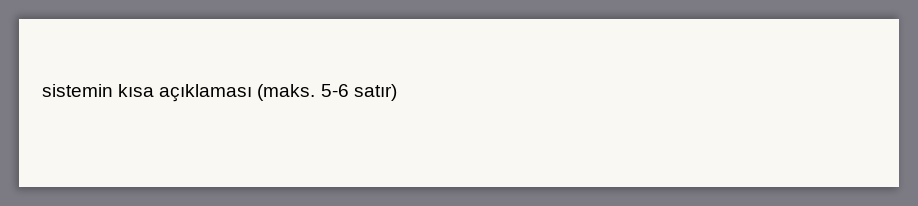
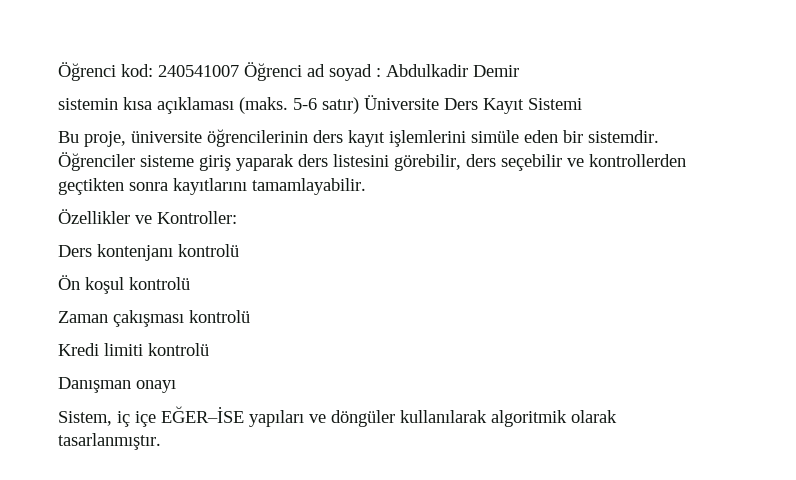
(42, 90) none -> [58,62,519,81] Öğrenci kod: 240541007 Öğrenci ad soyad : Abdulkadir Demir //
(397, 92) none -> [364,95,582,114] [58,129,659,147] [58,152,686,171] [58,178,366,195] [58,209,237,224] [58,244,239,261] [58,275,190,294] [58,310,250,327] [58,343,209,356] [58,377,176,393] [58,406,617,427] [58,433,161,450] Üniversite Ders Kayıt Sistemi // Bu proje, üniversite öğrencilerinin ders kayıt işlemlerini simüle eden bir sistemdir. Öğrenciler sisteme giriş yaparak ders listesini görebilir, ders seçebilir ve kontrollerden geçtikten sonra kayıtlarını tamamlayabilir. // Özellikler ve Kontroller: // Ders kontenjanı kontrolü // Ön koşul kontrolü // Zaman çakışması kontrolü // Kredi limiti kontrolü // Danışman onayı // Sistem, iç içe EĞER–İSE yapıları ve döngüler kullanılarak algoritmik olarak tasarlanmıştır.

